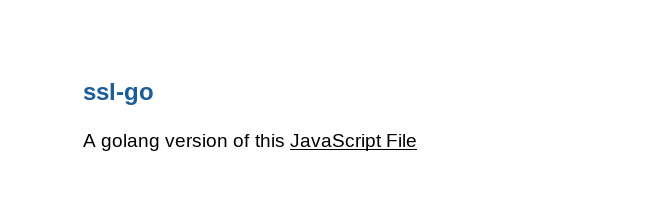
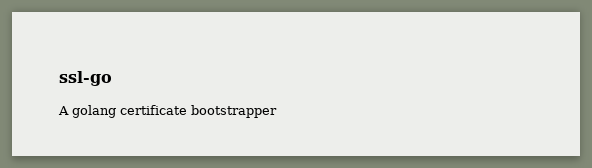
[165,134,417,151] version of this JavaScript File -> [120,105,277,118] certificate bootstrapper

